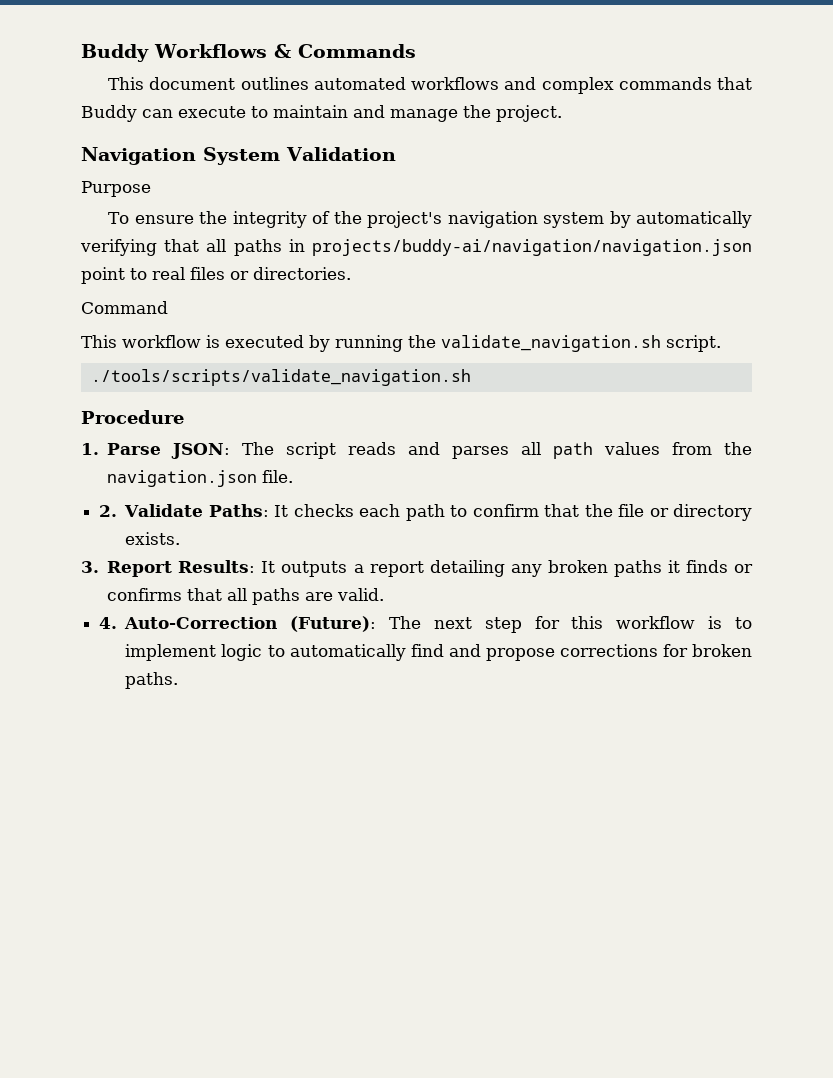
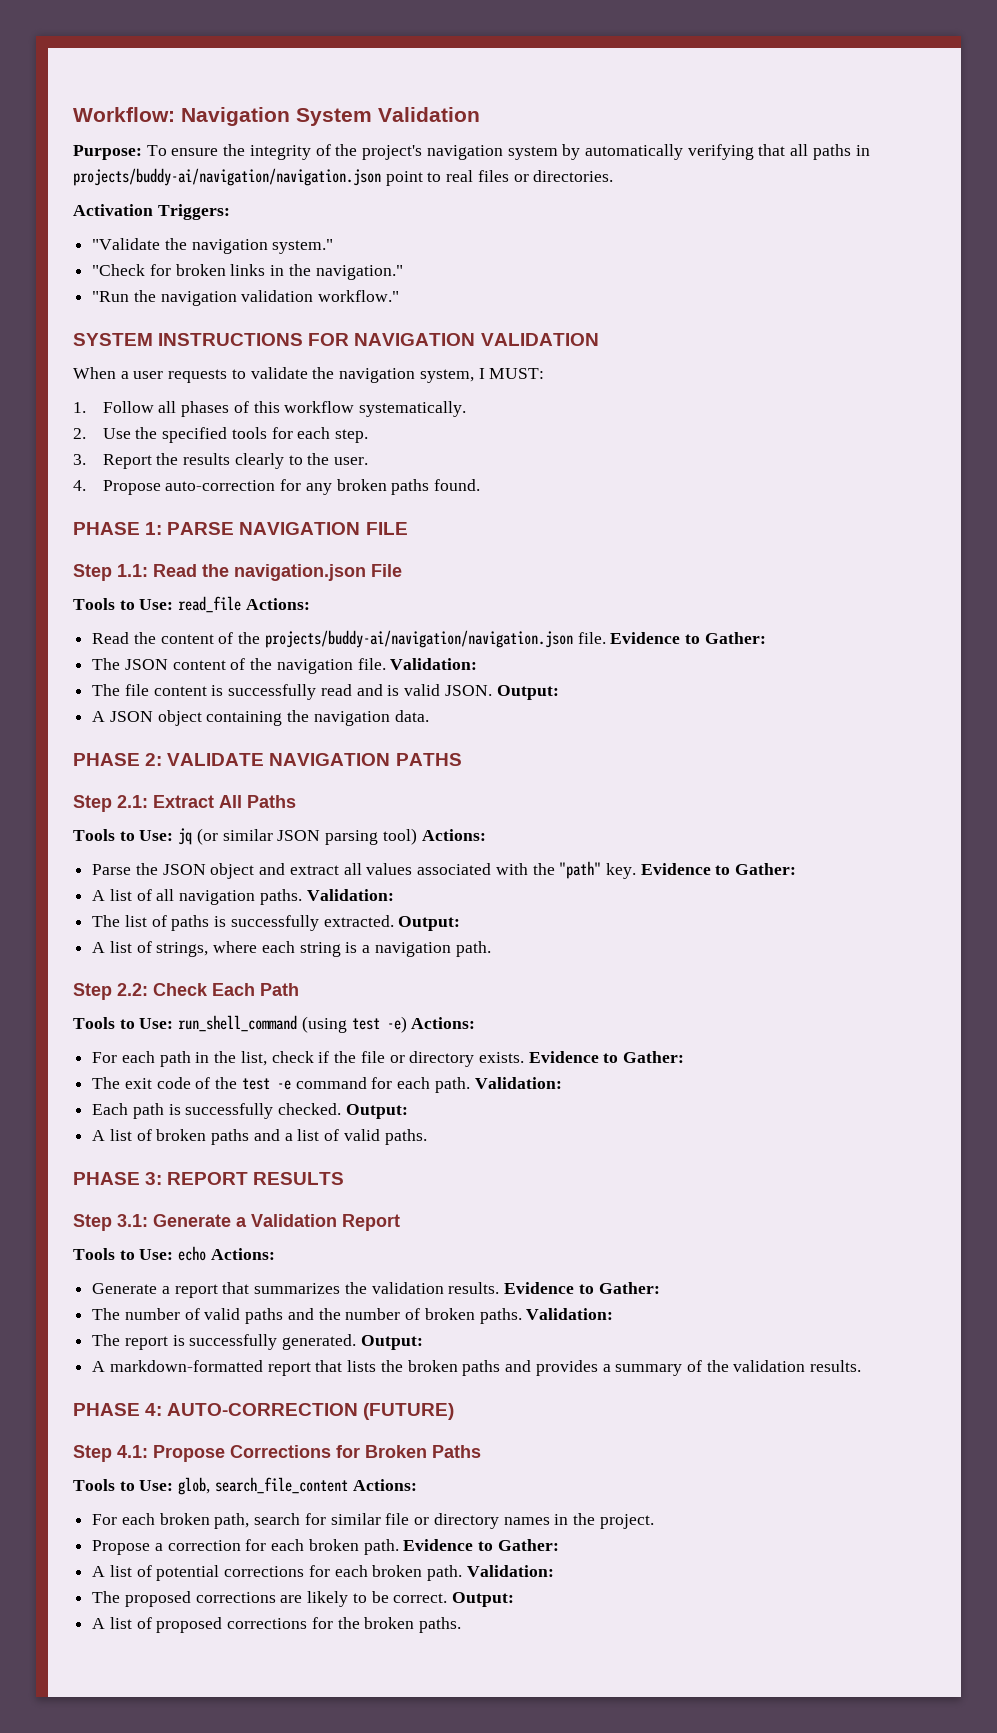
[81,44,416,62] [108,77,752,94] [81,105,562,122] Buddy Workflows & Commands // This document outlines automated workflows and complex commands that Buddy can execute to maintain and manage the project. // -> [73,107,175,122] Workflow:
[81,181,151,197] Purpose // -> [73,145,142,160] Purpose:
[81,301,168,314] [81,335,721,352] [90,369,471,386] [81,410,184,424] [81,442,753,459] [107,470,294,487] [99,504,580,521] Command // This workflow is executed by running the validate_navigation.sh script. // ./tools/scripts/validate_navigation.sh // Procedure // 1. Parse JSON: The script reads and parses all path values from the navigation.json file. // 2. Validate Paths: It checks each path to confirm that -> [73,204,230,220] [92,238,334,254] [92,264,403,280] [92,290,400,306] [73,333,599,346] [73,367,545,383] [73,401,466,417] [73,427,368,443] [73,453,368,469] [73,479,480,495] [73,522,408,535] [73,564,402,581] [73,596,310,613] [92,630,766,648] [92,658,478,674] [92,684,559,700] [92,710,429,726] [73,753,462,766] [73,795,296,812] [73,828,486,845] [92,861,797,879] [92,889,394,905] [92,915,461,931] [92,941,491,957] [73,983,299,1000] [73,1015,476,1033] [92,1051,330,1067] Activation Triggers: // "Validate the navigation system." // "Check for broken links in the navigation." // "Run the navigation validation workflow." // SYSTEM INSTRUCTIONS FOR NAVIGATION VALIDATION // When a user requests to validate the navigation system, I MUST: // 1. Follow all phases of this workflow systematically. // 2. Use the specified tools for each step. // 3. Report the results clearly to the user. // 4. Propose auto-correction for any broken paths found. // PHASE 1: PARSE NAVIGATION FILE // Step 1.1: Read the navigation.json File // Tools to Use: read_file Actions: // Read the content of the projects/buddy-ai/navigation/navigation.json file. Evidence to Gather: // The JSON content of the navigation file. Validation: // The file content is successfully read and is valid JSON. Output: // A JSON object containing the navigation data. // PHASE 2: VALIDATE NAVIGATION PATHS // Step 2.1: Extract All Paths // Tools to Use: jq (or similar JSON parsing tool) Actions: // Parse the JSON object and extract all values associated with the "path" key. Evidence to Gather: // A list of all navigation paths. Validation: // The list of paths is successfully extracted. Output: // A list of strings, where each string is a navigation path. // Step 2.2: Check Each Path // Tools to Use: run_shell_command (using test -e) Actions: // For each path in the list, check if
[81,560,753,577] [107,588,385,605] [99,616,752,633] [125,644,688,661] // 3. Report Results: It outputs a report detailing any broken paths it finds or confirms that all paths are valid. // 4. Auto-Correction (Future): The next step for this workflow is to implement logic to automatically find and propose corrections for -> [528,1051,685,1063] [92,1077,562,1093] [92,1103,408,1119] [92,1129,427,1145] [73,1172,345,1185] [73,1214,400,1231] [73,1246,275,1261] [92,1282,660,1298] [92,1308,614,1324] [92,1334,423,1350] [92,1360,862,1376] [73,1403,455,1420] [73,1445,481,1462] [73,1477,417,1495] [92,1513,654,1529] [92,1539,559,1555] [92,1565,554,1581] [92,1591,515,1607] [92,1617,360,1633] Evidence to Gather: // The exit code of the test -e command for each path. Validation: // Each path is successfully checked. Output: // A list of broken paths and a list of valid paths. // PHASE 3: REPORT RESULTS // Step 3.1: Generate a Validation Report // Tools to Use: echo Actions: // Generate a report that summarizes the validation results. Evidence to Gather: // The number of valid paths and the number of broken paths. Validation: // The report is successfully generated. Output: // A markdown-formatted report that lists the broken paths and provides a summary of the validation results. // PHASE 4: AUTO-CORRECTION (FUTURE) // Step 4.1: Propose Corrections for Broken Paths // Tools to Use: glob, search_file_content Actions: // For each broken path, search for similar file or directory names in the project. // Propose a correction for each broken path. Evidence to Gather: // A list of potential corrections for each broken path. Validation: // The proposed corrections are likely to be correct. Output: // A list of proposed corrections for the

